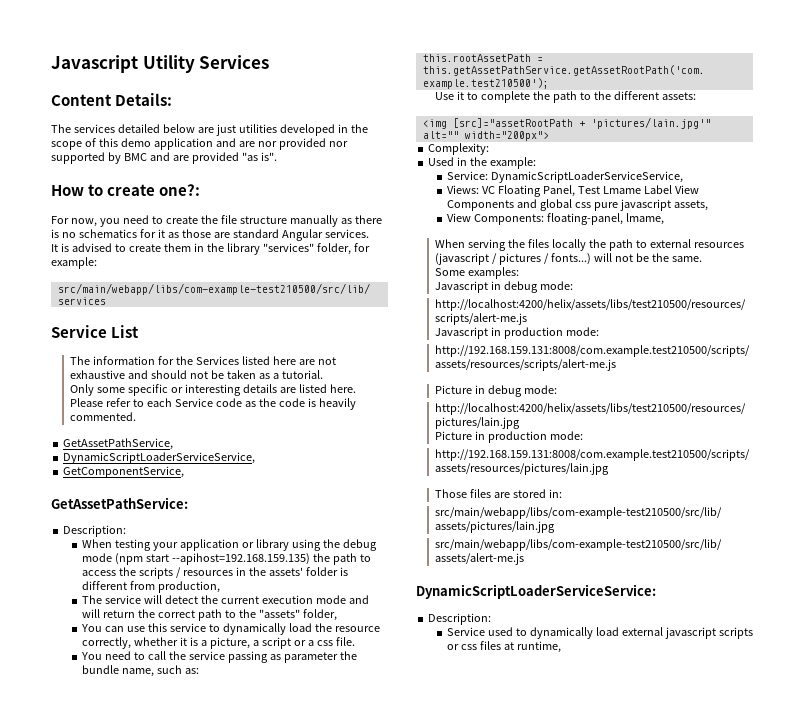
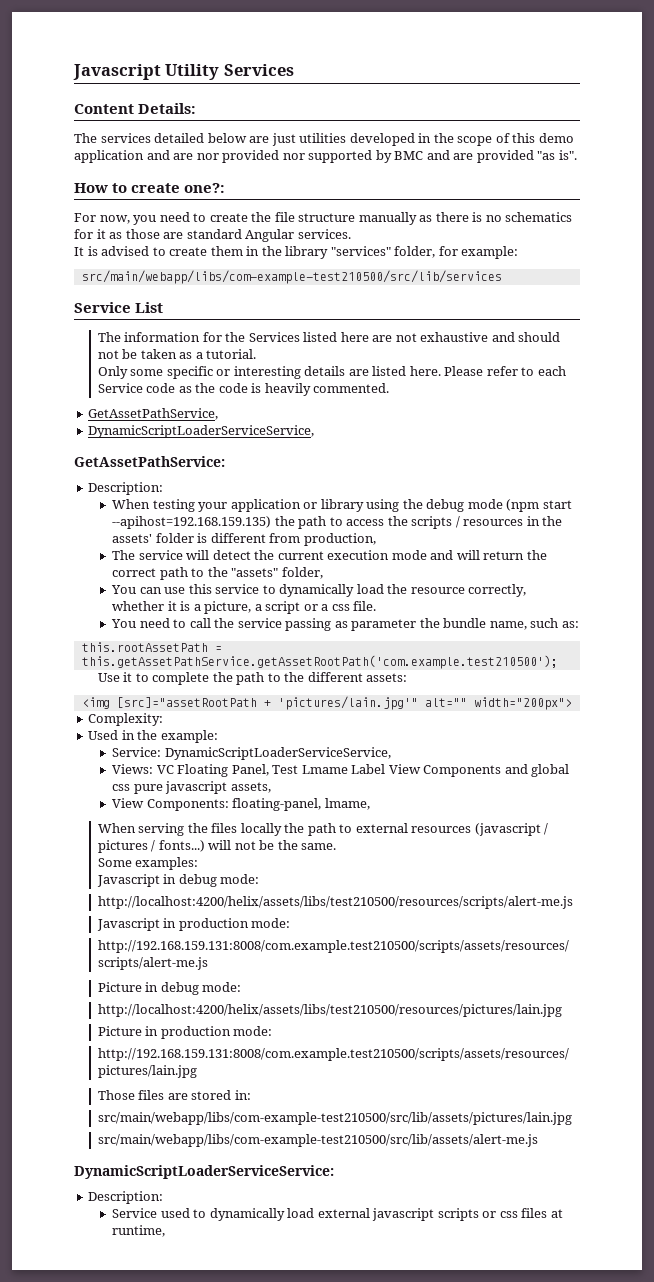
[63,466,185,478] // GetComponentService, -> (315, 431) none

